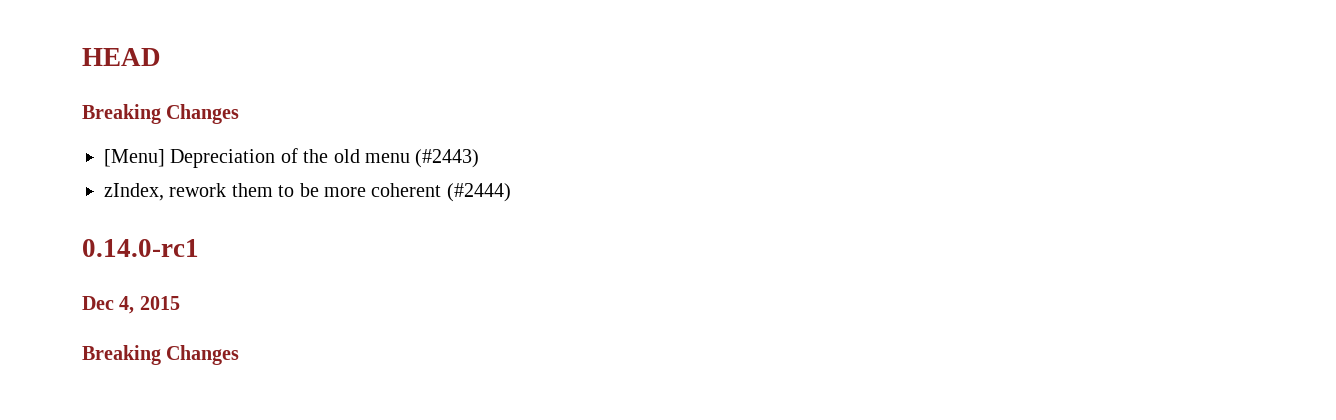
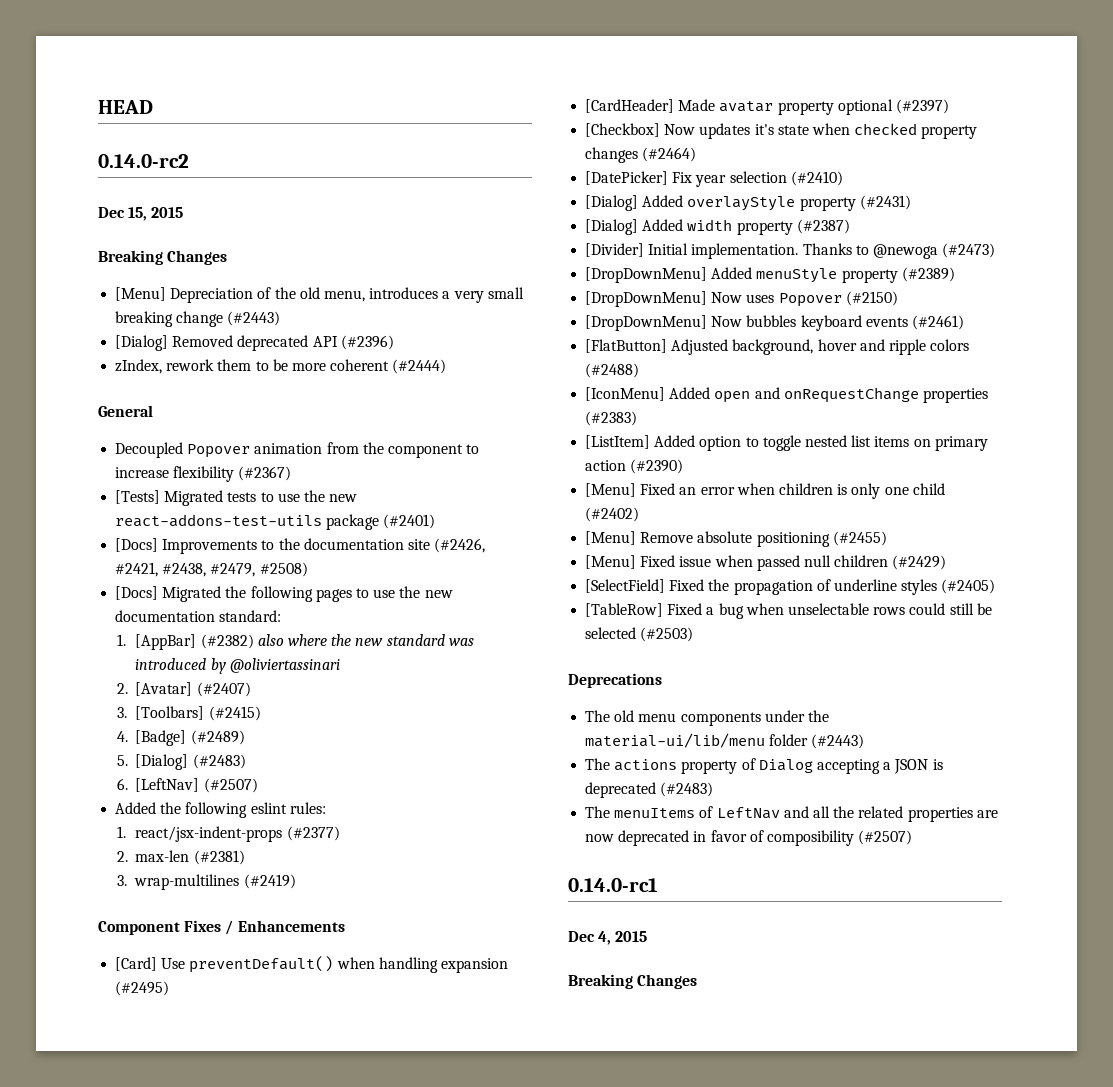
(161, 57) none -> [98,154,189,168] [98,207,184,221] // 0.14.0-rc2 // Dec 15, 2015
[365,149,480,168] menu (#2443) -> [323,287,524,303] [115,311,281,327] [115,335,394,351] menu, introduces a very small breaking change (#2443) // [Dialog] Removed deprecated API (#2396)
(511, 192) none -> [98,405,153,417] [115,442,480,458] [115,466,292,482] [115,490,358,506] [115,514,436,530] [115,538,486,554] [115,562,308,577] [115,586,453,602] [115,610,282,622] [116,634,474,650] [135,658,340,674] [116,682,251,697] [116,706,261,721] [116,730,245,746] [116,754,246,770] [116,778,258,793] [115,802,326,818] [116,826,340,842] [116,850,245,865] [116,874,296,890] [98,920,345,935] [115,956,508,973] [115,981,170,996] [585,99,949,115] [585,123,978,139] [585,147,697,163] [585,171,843,187] [585,195,911,211] [585,219,850,235] [585,243,996,259] [585,267,955,283] [585,291,898,307] [585,315,964,331] [585,339,970,355] [585,363,640,378] [585,387,988,403] [585,411,638,426] [585,435,988,451] [585,459,684,474] [585,483,945,499] [585,507,640,522] [585,531,887,547] [585,555,947,571] [585,579,996,595] [585,603,992,619] [585,627,694,642] [568,673,662,688] [585,710,829,726] [585,733,865,749] [585,758,943,774] [585,782,714,798] [585,806,998,822] [585,830,913,846] // General // Decoupled Popover animation from the component to increase flexibility (#2367) // [Tests] Migrated tests to use the new react-addons-test-utils package (#2401) // [Docs] Improvements to the documentation site (#2426, #2421, #2438, #2479, #2508) // [Docs] Migrated the following pages to use the new documentation standard: // 1. [AppBar] (#2382) also where the new standard was introduced by @oliviertassinari // 2. [Avatar] (#2407) // 3. [Toolbars] (#2415) // 4. [Badge] (#2489) // 5. [Dialog] (#2483) // 6. [LeftNav] (#2507) // Added the following eslint rules: // 1. react/jsx-indent-props (#2377) // 2. max-len (#2381) // 3. wrap-multilines (#2419) // Component Fixes / Enhancements // [Card] Use preventDefault() when handling expansion (#2495) // [CardHeader] Made avatar property optional (#2397) // [Checkbox] Now updates it's state when checked property changes (#2464) // [DatePicker] Fix year selection (#2410) // [Dialog] Added overlayStyle property (#2431) // [Dialog] Added width property (#2387) // [Divider] Initial implementation. Thanks to @newoga (#2473) // [DropDownMenu] Added menuStyle property (#2389) // [DropDownMenu] Now uses Popover (#2150) // [DropDownMenu] Now bubbles keyboard events (#2461) // [FlatButton] Adjusted background, hover and ripple colors (#2488) // [IconMenu] Added open and onRequestChange properties (#2383) // [ListItem] Added option to toggle nested list items on primary action (#2390) // [Menu] Fixed an error when children is only one child (#2402) // [Menu] Remove absolute positioning (#2455) // [Menu] Fixed issue when passed null children (#2429) // [SelectField] Fixed the propagation of underline styles (#2405) // [TableRow] Fixed a bug when unselectable rows could still be selected (#2503) // Deprecations // The old menu components under the material-ui/lib/menu folder (#2443) // The actions property of Dialog accepting a JSON is deprecated (#2483) // The menuItems of LeftNav and all the related properties are now deprecated in favor of composibility (#2507)

